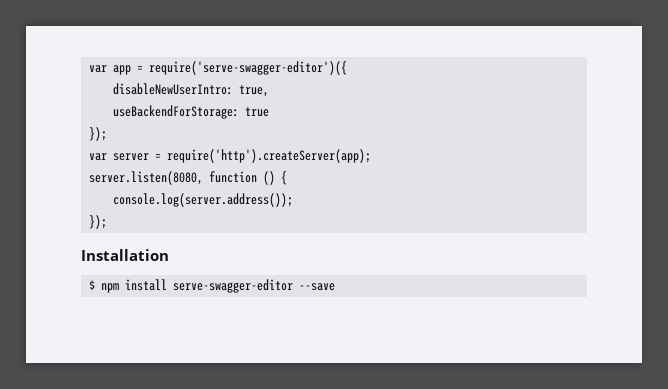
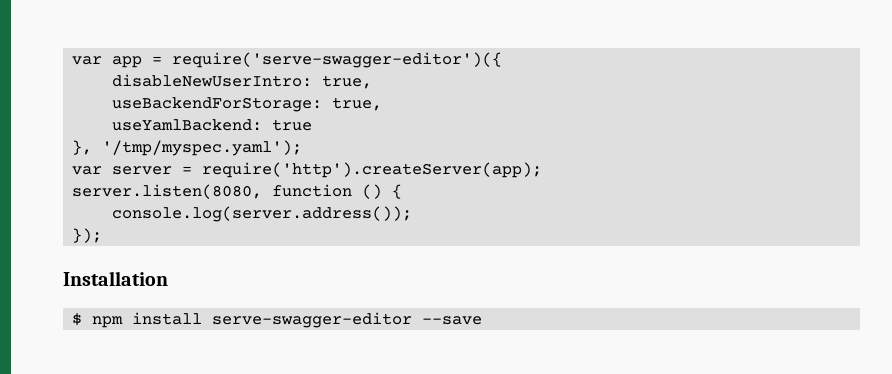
(240, 112) none -> [331,97,382,111] [111,119,262,131] true, // useYamlBackend:
[89,127,108,141] }); -> [71,140,302,156] }, '/tmp/myspec.yaml');

